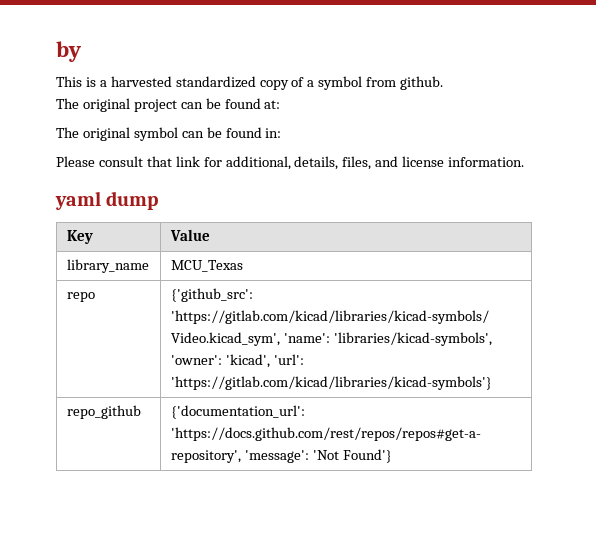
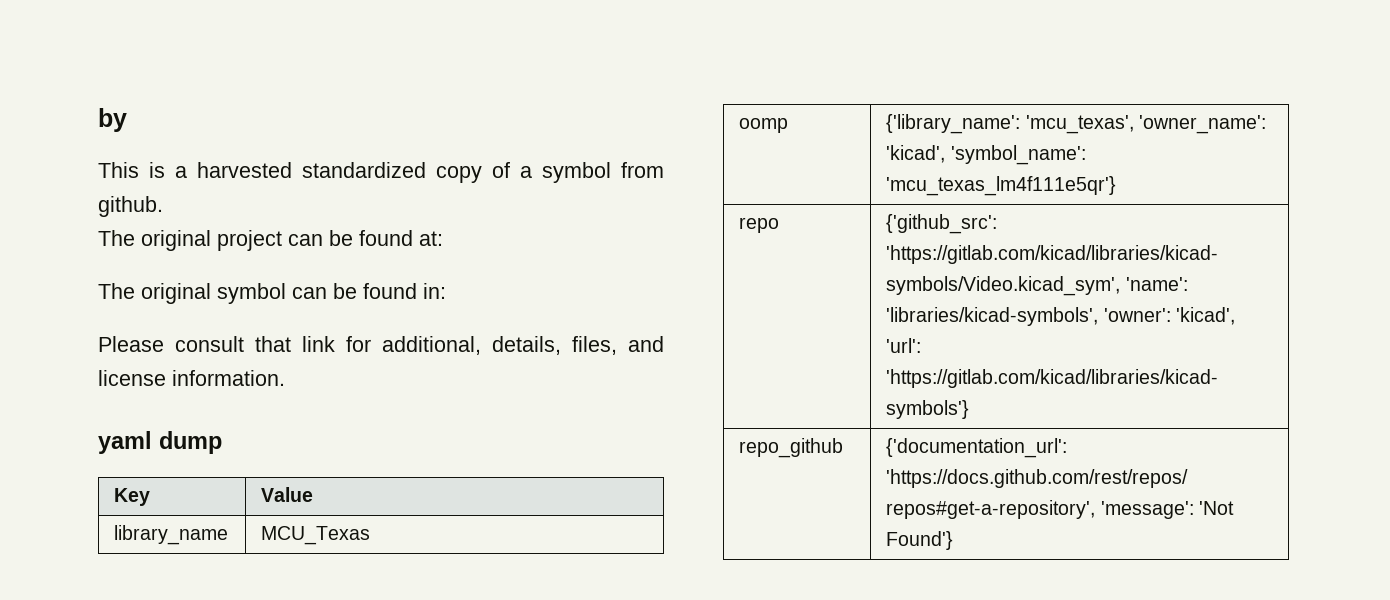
(243, 266) none -> [739,118,789,133] [886,114,1266,134] [886,145,1086,165] [886,176,1117,196] // oomp | {'library_name': 'mcu_texas', 'owner_name': 'kicad', 'symbol_name': 'mcu_texas_lm4f111e5qr'}

